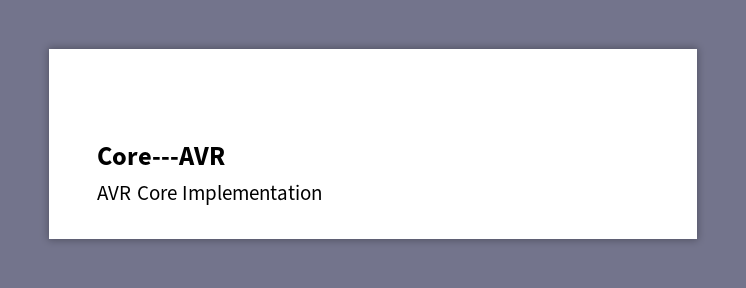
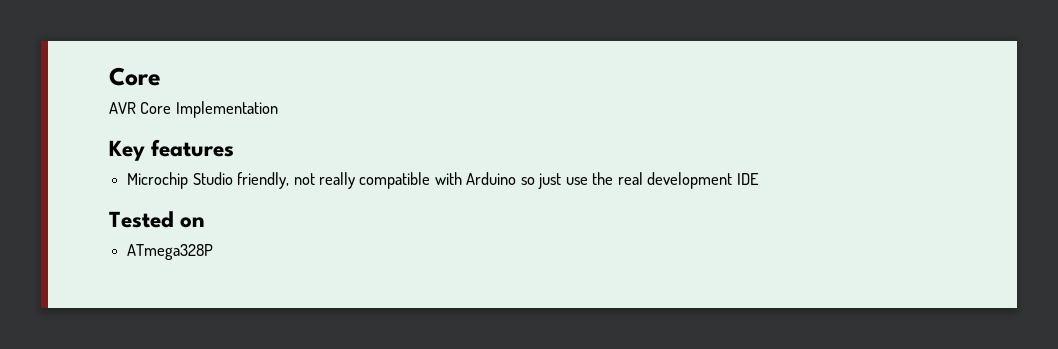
[97,147,225,165] Core---AVR -> [109,67,161,86] Core
(323, 194) none -> [109,139,235,161] [127,172,759,189] [109,211,206,228] [127,244,214,260] // Key features // Microchip Studio friendly, not really compatible with Arduino so just use the real development IDE // Tested on // ATmega328P

